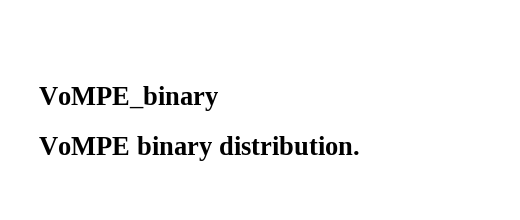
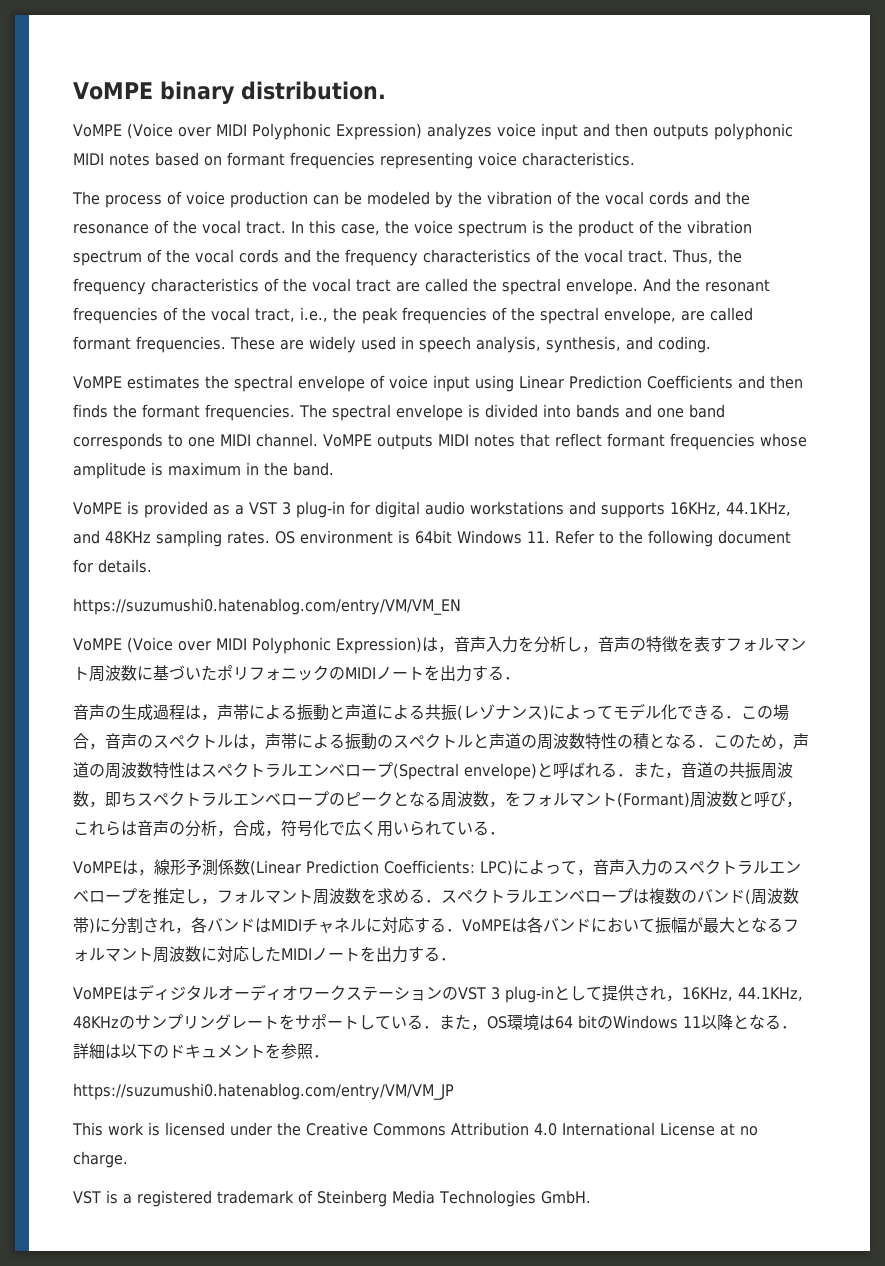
[39,86,218,111] VoMPE_binary // -> (73, 91) none
(361, 145) none -> [73,123,793,140] [73,152,635,169] [72,191,750,208] [73,220,752,237] [73,249,742,266] [73,278,770,295] [73,307,753,324] [73,336,711,353] [73,375,803,392] [73,404,725,421] [73,433,807,450] [73,462,334,479] [73,501,791,518] [73,530,791,547] [73,559,152,573] [73,598,461,615] [73,636,806,654] [73,665,520,682] [73,703,789,721] [73,733,809,750] [73,762,793,780] [73,791,802,808] [73,820,505,837] [73,859,801,876] [73,888,799,905] [73,917,799,934] [73,946,456,963] [73,984,803,1003] [73,1014,797,1031] [73,1043,329,1059] [73,1083,454,1100] [72,1122,758,1136] [73,1151,128,1168] [73,1190,591,1207] // VoMPE (Voice over MIDI Polyphonic Expression) analyzes voice input and then outputs polyphonic MIDI notes based on formant frequencies representing voice characteristics. // The process of voice production can be modeled by the vibration of the vocal cords and the resonance of the vocal tract. In this case, the voice spectrum is the product of the vibration spectrum of the vocal cords and the frequency characteristics of the vocal tract. Thus, the frequency characteristics of the vocal tract are called the spectral envelope. And the resonant frequencies of the vocal tract, i.e., the peak frequencies of the spectral envelope, are called formant frequencies. These are widely used in speech analysis, synthesis, and coding. // VoMPE estimates the spectral envelope of voice input using Linear Prediction Coefficients and then finds the formant frequencies. The spectral envelope is divided into bands and one band corresponds to one MIDI channel. VoMPE outputs MIDI notes that reflect formant frequencies whose amplitude is maximum in the band. // VoMPE is provided as a VST 3 plug-in for digital audio workstations and supports 16KHz, 44.1KHz, and 48KHz sampling rates. OS environment is 64bit Windows 11. Refer to the following document for details. // https://suzumushi0.hatenablog.com/entry/VM/VM_EN // VoMPE (Voice over MIDI Polyphonic Expression)は，音声入力を分析し，音声の特徴を表すフォルマント周波数に基づいたポリフォニックのMIDIノートを出力する． // 音声の生成過程は，声帯による振動と声道による共振(レゾナンス)によってモデル化できる．この場合，音声のスペクトルは，声帯による振動のスペクトルと声道の周波数特性の積となる．このため，声道の周波数特性はスペクトラルエンベロープ(Spectral envelope)と呼ばれる．また，音道の共振周波数，即ちスペクトラルエンベロープのピークとなる周波数，をフォルマント(Formant)周波数と呼び，これらは音声の分析，合成，符号化で広く用いられている． // VoMPEは，線形予測係数(Linear Prediction Coefficients: LPC)によって，音声入力のスペクトラルエンベロープを推定し，フォルマント周波数を求める．スペクトラルエンベロープは複数のバンド(周波数帯)に分割され，各バンドはMIDIチャネルに対応する．VoMPEは各バンドにおいて振幅が最大となるフォルマント周波数に対応したMIDIノートを出力する． // VoMPEはディジタルオーディオワークステーションのVST 3 plug-inとして提供され，16KHz, 44.1KHz, 48KHzのサンプリングレートをサポートしている．また，OS環境は64 bitのWindows 11以降となる．詳細は以下のドキュメントを参照． // https://suzumushi0.hatenablog.com/entry/VM/VM_JP // This work is licensed under the Creative Commons Attribution 4.0 International License at no charge. // VST is a registered trademark of Steinberg Media Technologies GmbH.

